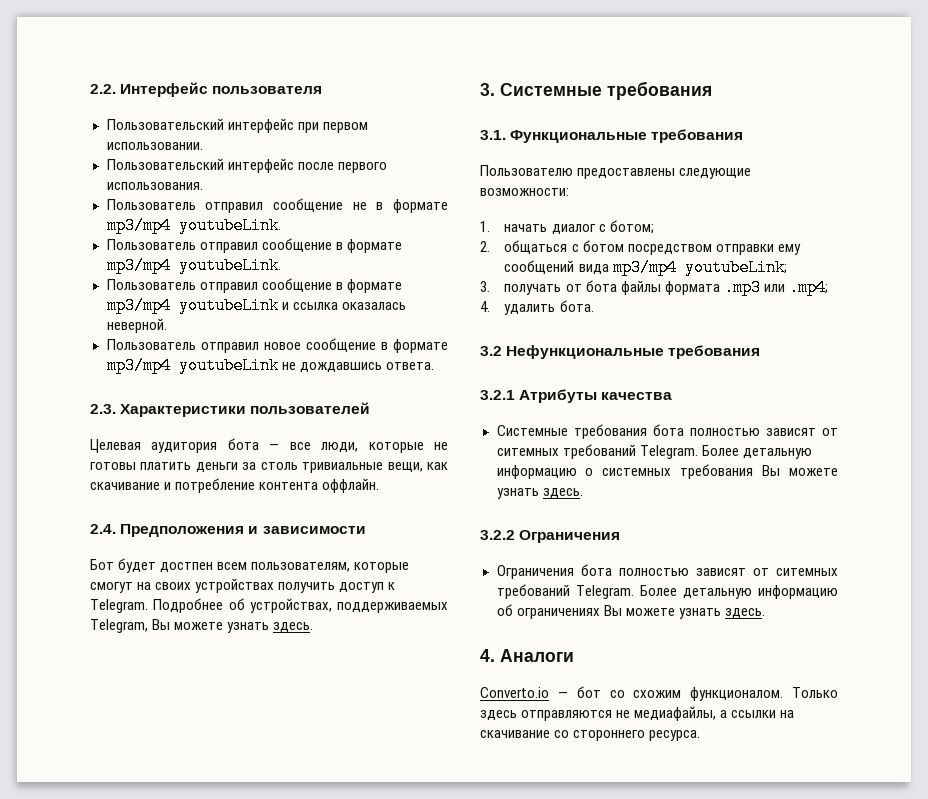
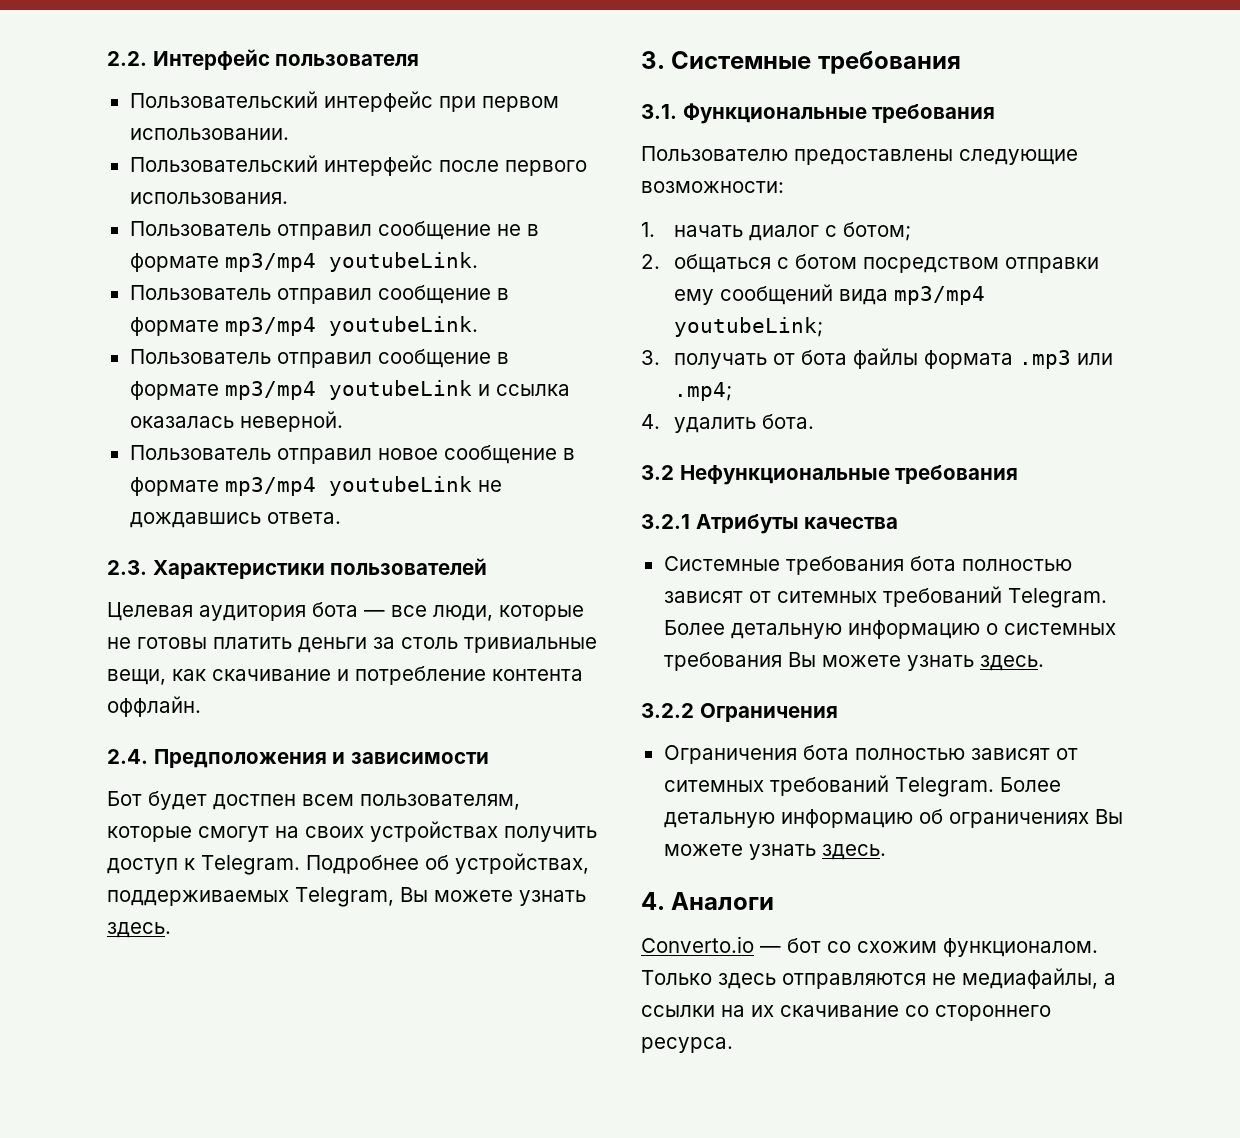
(795, 714) none -> [751,1005,774,1017] их

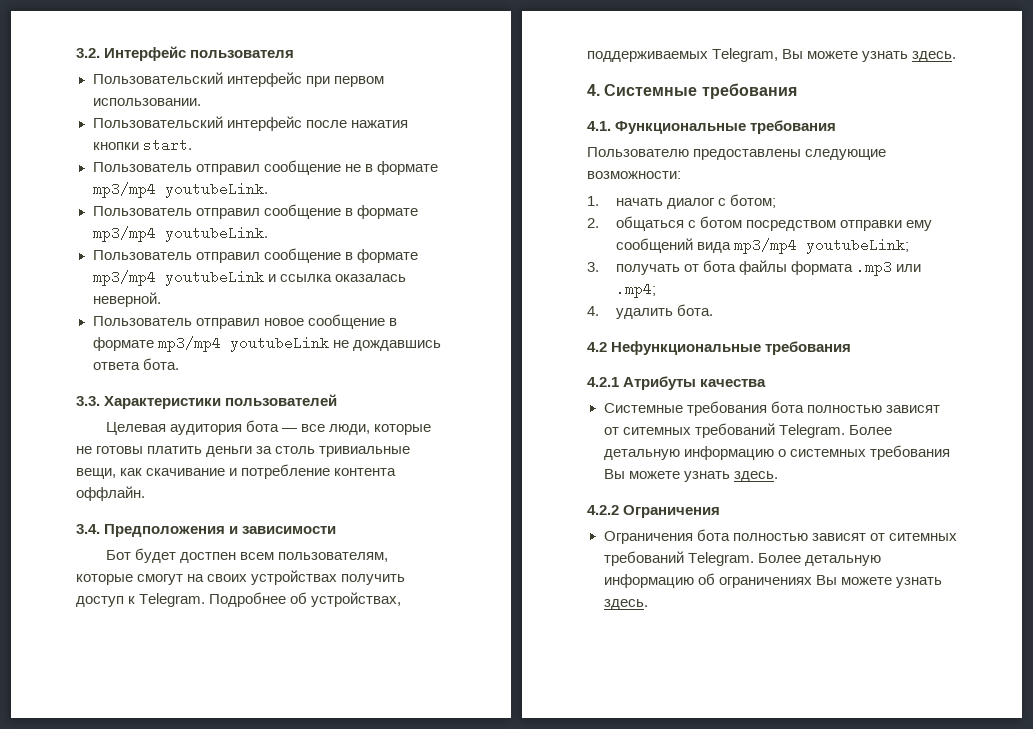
[107,51,147,66] 2.2. -> [76,48,100,58] 3.2.
[504,160,587,176] [129,192,288,204] первого использования. -> [350,120,408,128] [92,138,192,152] нажатия кнопки start.
[266,512,341,524] [107,560,147,575] ответа. // 2.3. -> [92,358,179,370] [76,396,100,406] ответа бота. // 3.3.
[107,749,148,764] 2.4. -> [76,524,100,534] 3.4.
[641,51,665,69] 3. -> [587,84,600,96] 4.
[641,104,677,119] 3.1. -> [587,121,611,131] 4.1.
[641,465,674,480] 3.2 -> [587,342,607,352] 4.2
[641,514,690,529] 3.2.1 -> [587,377,619,387] 4.2.1
[641,703,694,718] 3.2.2 -> [587,505,619,515] 4.2.2
[641,892,775,910] [641,936,1098,957] [641,968,1116,989] [641,1005,1051,1021] [641,1037,733,1053] // 4. Аналоги // Converto.io — бот со схожим функционалом. Только здесь отправляются не медиафайлы, а ссылки на их скачивание со стороннего ресурса. -> (648, 604) none

